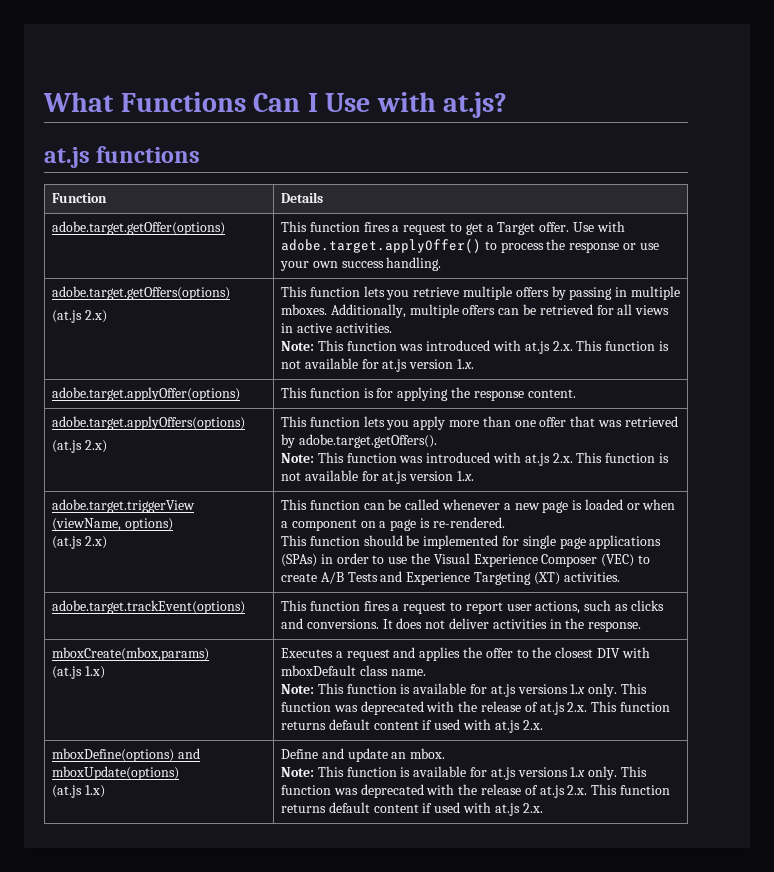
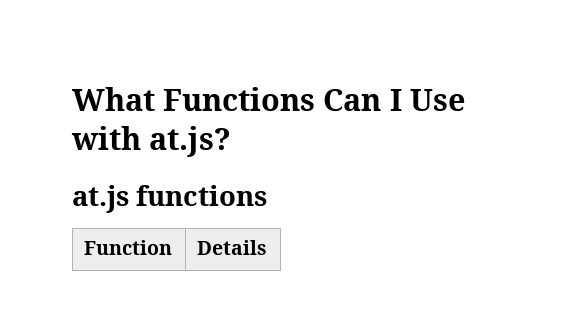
[52,221,226,235] [281,221,625,235] [281,239,659,253] [280,257,442,271] [52,286,231,300] [52,310,107,323] [281,286,680,300] [281,304,670,318] [281,323,392,333] [281,340,669,354] [281,358,474,372] [52,387,241,401] [281,387,576,401] [52,416,246,430] [52,440,107,453] [281,416,678,430] [281,434,437,448] [281,452,669,466] [281,470,474,484] [52,499,196,513] [52,518,173,531] [52,536,107,549] [281,499,676,513] [281,517,505,531] [281,535,662,549] [281,553,650,567] [281,571,620,585] [52,600,246,614] [281,600,664,614] [281,618,642,632] [52,647,210,661] [52,666,105,679] [281,647,650,661] [281,665,426,676] [281,683,647,697] [281,701,670,715] [281,719,543,733] [52,748,200,762] [52,766,180,780] [52,785,105,798] [281,748,446,762] [281,766,647,780] [281,784,670,798] [281,802,543,816] // adobe.target.getOffer(options) | This function fires a request to get a Target offer. Use with adobe.target.applyOffer() to process the response or use your own success handling. // adobe.target.getOffers(options) // (at.js 2.x) | This function lets you retrieve multiple offers by passing in multiple mboxes. Additionally, multiple offers can be retrieved for all views in active activities. // Note: This function was introduced with at.js 2.x. This function is not available for at.js version 1.x. // adobe.target.applyOffer(options) | This function is for applying the response content. // adobe.target.applyOffers(options) // (at.js 2.x) | This function lets you apply more than one offer that was retrieved by adobe.target.getOffers(). // Note: This function was introduced with at.js 2.x. This function is not available for at.js version 1.x. // adobe.target.triggerView (viewName, options) // (at.js 2.x) | This function can be called whenever a new page is loaded or when a component on a page is re-rendered. // This function should be implemented for single page applications (SPAs) in order to use the Visual Experience Composer (VEC) to create A/B Tests and Experience Targeting (XT) activities. // adobe.target.trackEvent(options) | This function fires a request to report user actions, such as clicks and conversions. It does not deliver activities in the response. // mboxCreate(mbox,params) // (at.js 1.x) | Executes a request and applies the offer to the closest DIV with mboxDefault class name. // Note: This function is available for at.js versions 1.x only. This function was deprecated with the release of at.js 2.x. This function returns default content if used with at.js 2.x. // mboxDefine(options) and mboxUpdate(options) // (at.js 1.x) | Define and update an mbox. // Note: This function is available for at.js versions 1.x only. This function was deprecated with the release of at.js 2.x. This function returns default content if used with at.js 2.x. -> (268, 247) none

